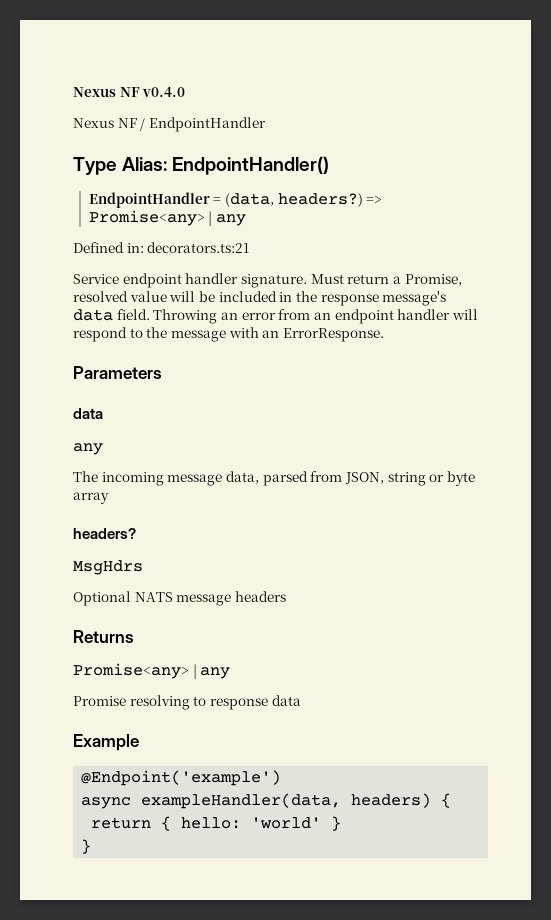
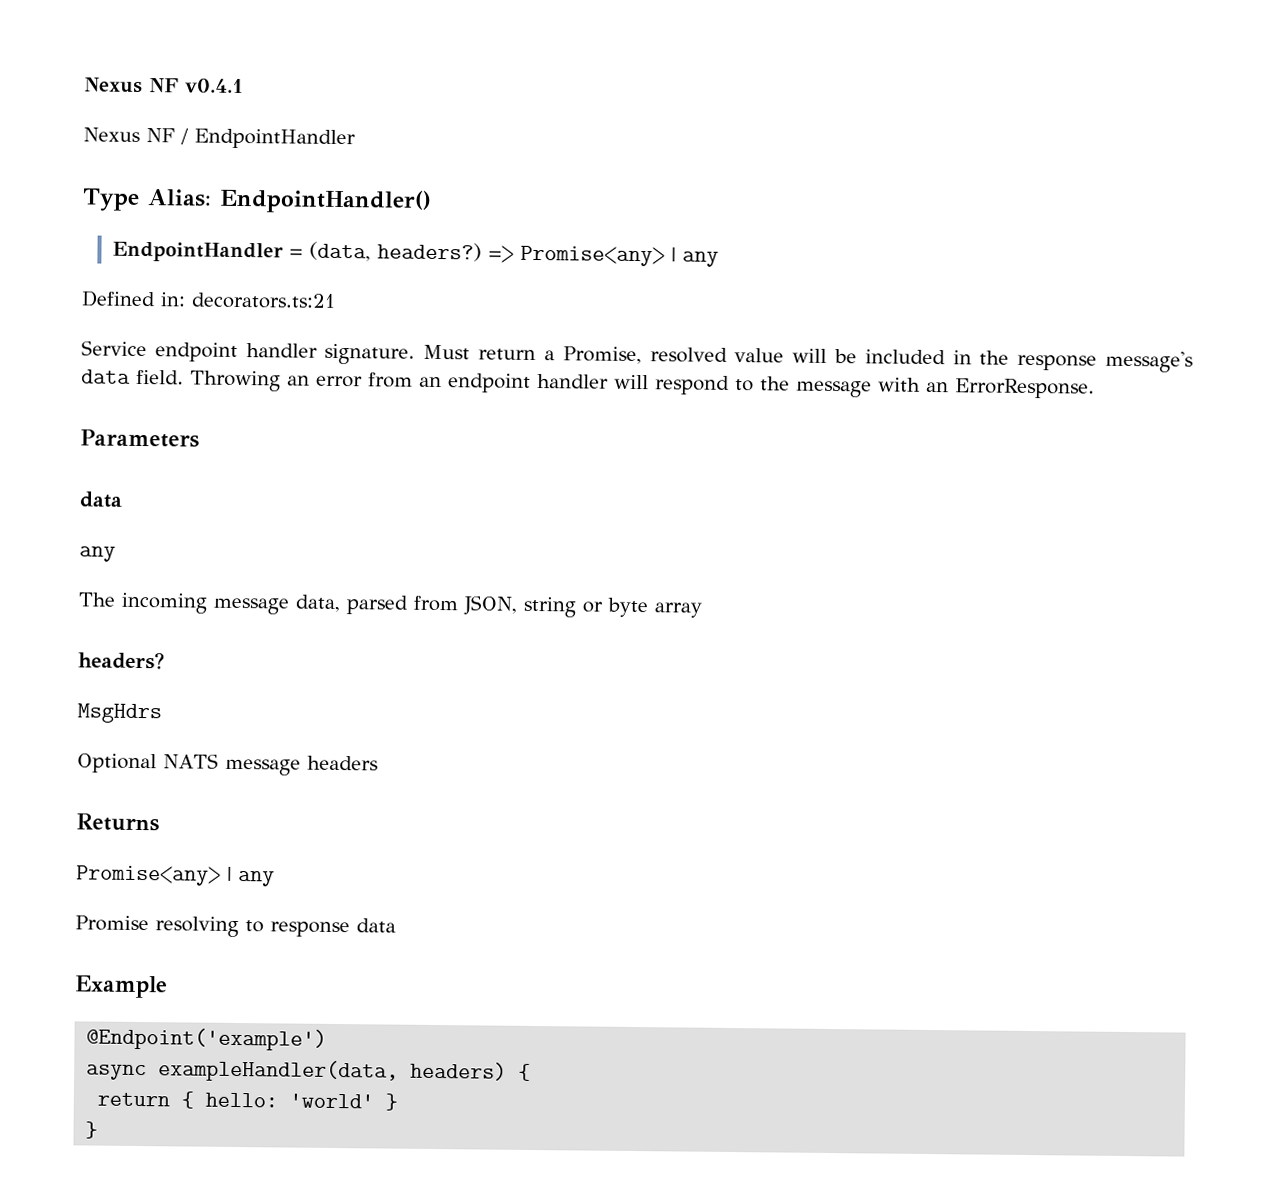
[73,87,186,97] Nexus NF v0.4.0 -> [84,77,244,94] Nexus NF v0.4.1

